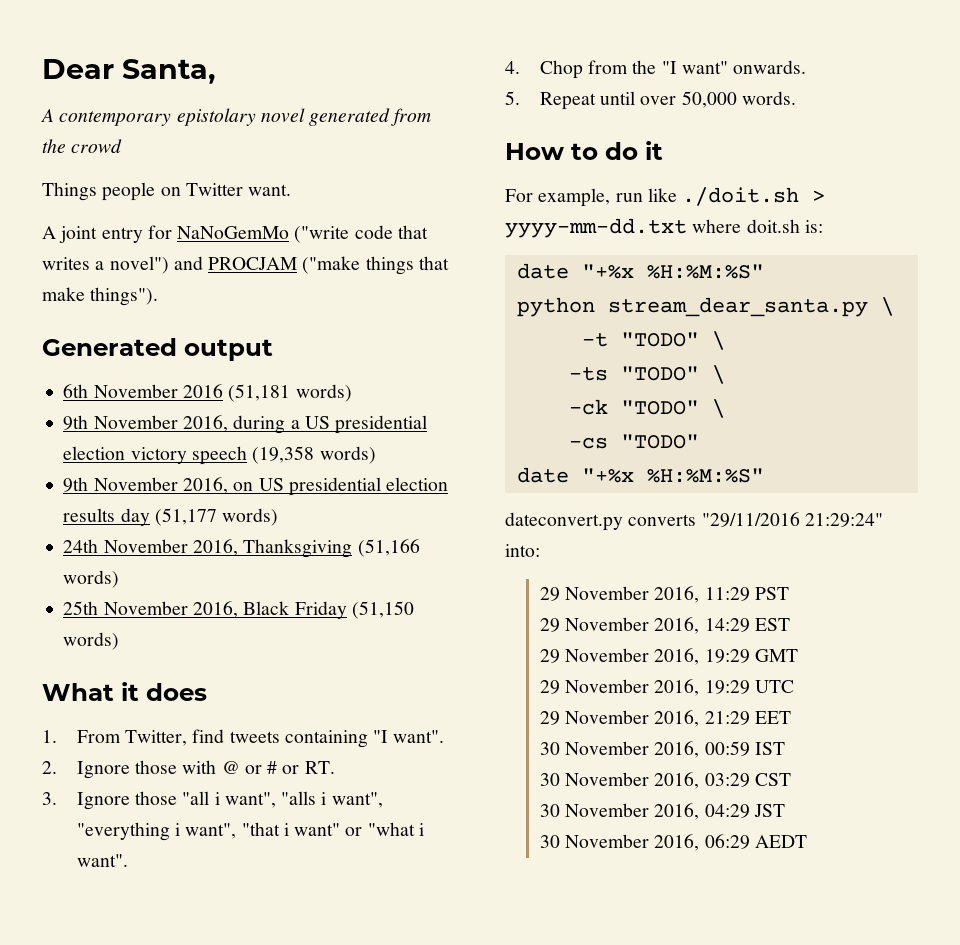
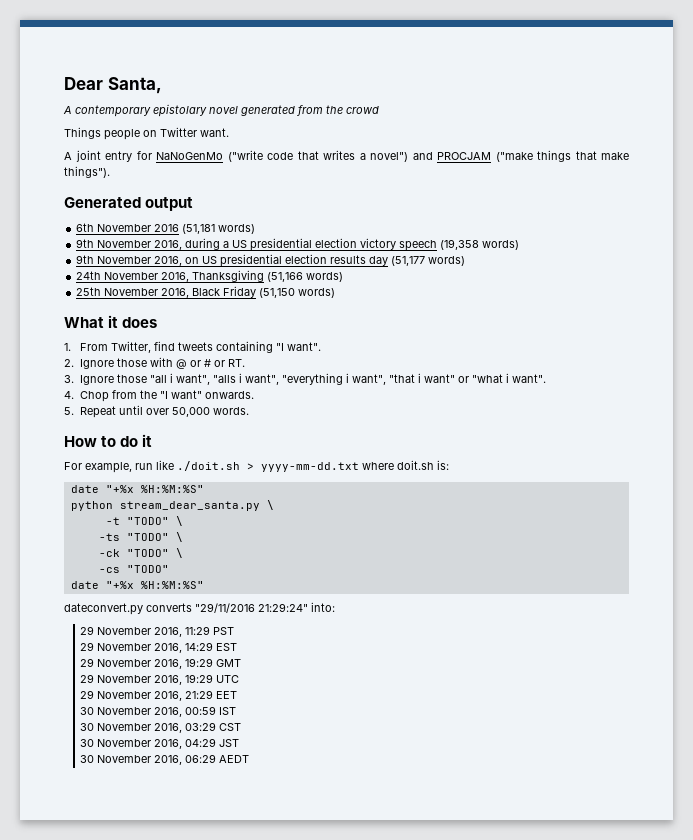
[177,226,290,239] NaNoGemMo -> [156,152,223,160] NaNoGenMo

